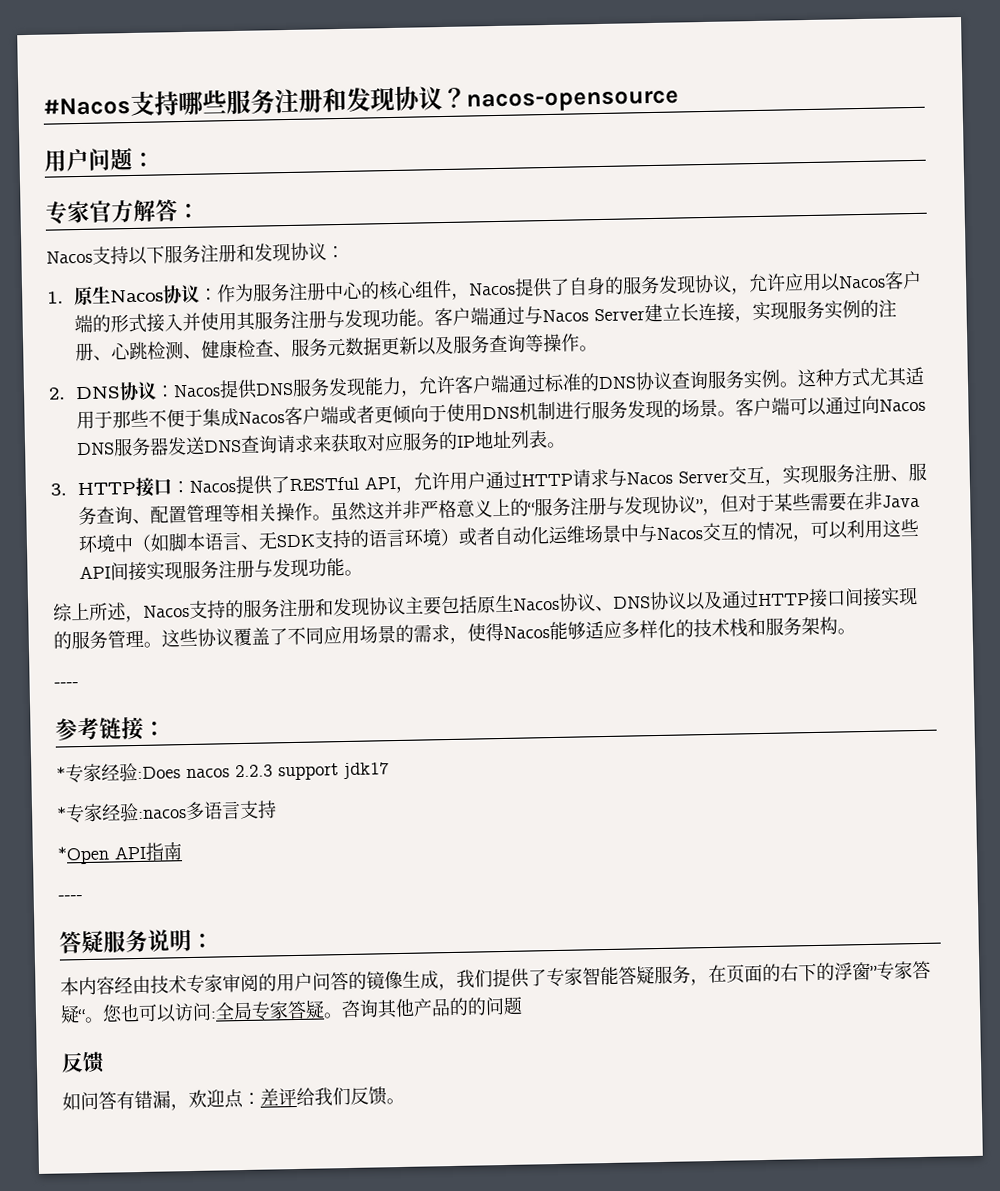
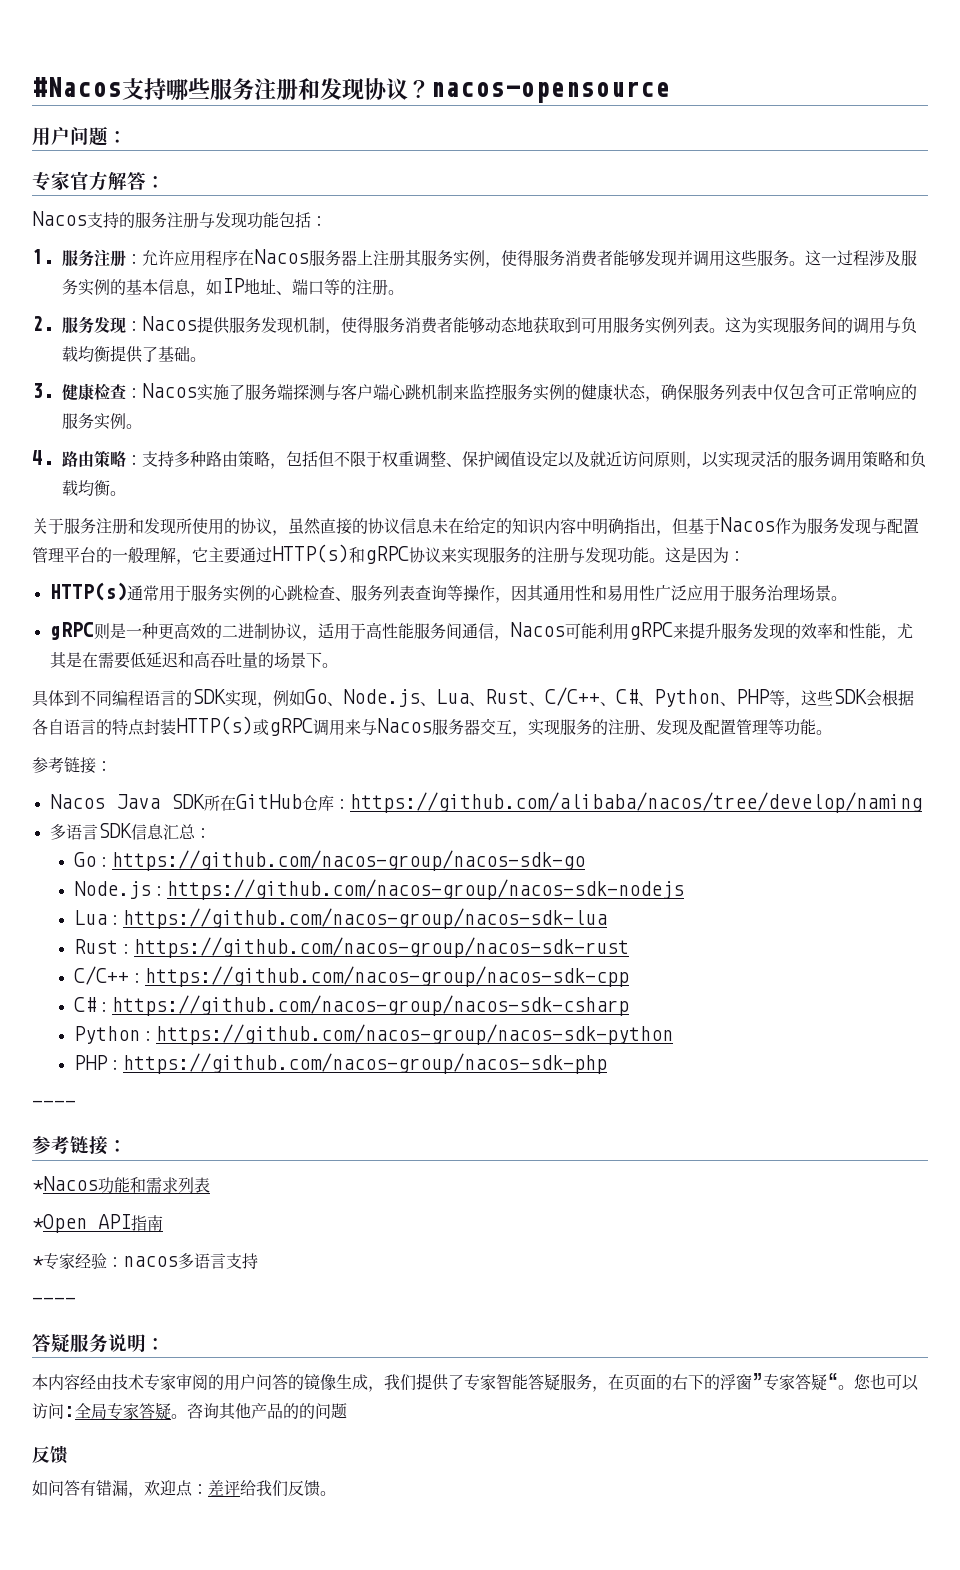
[128,242,345,266] [47,270,923,306] [74,299,898,334] [75,333,599,362] [48,366,926,401] [76,395,927,430] [76,430,567,457] [50,462,928,497] [78,491,921,526] [78,518,920,554] [79,557,364,582] [53,586,918,623] [53,616,856,650] [54,682,79,688] [55,716,166,741] [56,762,389,784] [56,802,187,824] 以下服务注册和发现协议： // 1.原生Nacos协议：作为服务注册中心的核心组件，Nacos提供了自身的服务发现协议，允许应用以Nacos客户端的形式接入并使用其服务注册与发现功能。客户端通过与Nacos Server建立长连接，实现服务实例的注册、心跳检测、健康检查、服务元数据更新以及服务查询等操作。 // 2. DNS协议：Nacos提供DNS服务发现能力，允许客户端通过标准的DNS协议查询服务实例。这种方式尤其适用于那些不便于集成Nacos客户端或者更倾向于使用DNS机制进行服务发现的场景。客户端可以通过向Nacos DNS服务器发送DNS查询请求来获取对应服务的IP地址列表。 // 3. HTTP接口：Nacos提供了RESTful API，允许用户通过HTTP请求与Nacos Server交互，实现服务注册、服务查询、配置管理等相关操作。虽然这并非严格意义上的“服务注册与发现协议”，但对于某些需要在非Java环境中（如脚本语言、无SDK支持的语言环境）或者自动化运维场景中与Nacos交互的情况，可以利用这些API间接实现服务注册与发现功能。 // 综上所述，Nacos支持的服务注册和发现协议主要包括原生Nacos协议、DNS协议以及通过HTTP接口间接实现的服务管理。这些协议覆盖了不同应用场景的需求，使得Nacos能够适应多样化的技术栈和服务架构。 // ---- // 参考链接： // *专家经验:Does nacos 2.2.3 support jdk17 // *专家经验:nacos -> [119,212,327,229] [32,249,917,268] [62,278,404,297] [32,316,917,335] [62,345,206,363] [32,383,917,402] [62,413,142,430] [32,450,926,469] [62,480,126,497] [32,517,919,536] [32,544,745,565] [49,582,847,603] [49,622,913,641] [49,651,338,669] [32,687,914,708] [32,716,832,737] [32,757,112,774] [49,792,922,813] [49,823,211,840] [73,850,585,871] [73,879,684,900] [73,908,607,929] [73,937,629,958] [73,966,629,987] [73,995,629,1016] [73,1024,673,1045] [73,1053,607,1074] [32,1100,76,1108] [32,1136,127,1155] [32,1176,210,1194] [32,1214,163,1233] [32,1253,178,1270] 的服务注册与发现功能包括： // 1.服务注册：允许应用程序在Nacos服务器上注册其服务实例，使得服务消费者能够发现并调用这些服务。这一过程涉及服务实例的基本信息，如IP地址、端口等的注册。 // 2.服务发现：Nacos提供服务发现机制，使得服务消费者能够动态地获取到可用服务实例列表。这为实现服务间的调用与负载均衡提供了基础。 // 3.健康检查：Nacos实施了服务端探测与客户端心跳机制来监控服务实例的健康状态，确保服务列表中仅包含可正常响应的服务实例。 // 4.路由策略：支持多种路由策略，包括但不限于权重调整、保护阈值设定以及就近访问原则，以实现灵活的服务调用策略和负载均衡。 // 关于服务注册和发现所使用的协议，虽然直接的协议信息未在给定的知识内容中明确指出，但基于Nacos作为服务发现与配置管理平台的一般理解，它主要通过HTTP(s)和gRPC协议来实现服务的注册与发现功能。这是因为： // HTTP(s)通常用于服务实例的心跳检查、服务列表查询等操作，因其通用性和易用性广泛应用于服务治理场景。 // gRPC则是一种更高效的二进制协议，适用于高性能服务间通信，Nacos可能利用gRPC来提升服务发现的效率和性能，尤其是在需要低延迟和高吞吐量的场景下。 // 具体到不同编程语言的SDK实现，例如Go、Node.js、Lua、Rust、C/C++、C#、Python、PHP等，这些SDK会根据各自语言的特点封装HTTP(s)或gRPC调用来与Nacos服务器交互，实现服务的注册、发现及配置管理等功能。 // 参考链接： // Nacos Java SDK所在GitHub仓库：https://github.com/alibaba/nacos/tree/develop/naming // 多语言SDK信息汇总： // Go：https://github.com/nacos-group/nacos-sdk-go // Node.js：https://github.com/nacos-group/nacos-sdk-nodejs // Lua：https://github.com/nacos-group/nacos-sdk-lua // Rust：https://github.com/nacos-group/nacos-sdk-rust // C/C++：https://github.com/nacos-group/nacos-sdk-cpp // C#：https://github.com/nacos-group/nacos-sdk-csharp // Python：https://github.com/nacos-group/nacos-sdk-python // PHP：https://github.com/nacos-group/nacos-sdk-php // ---- // 参考链接： // *Nacos功能和需求列表 // *Open API指南 // *专家经验：nacos
[57,841,183,865] // *Open API指南 -> (258, 1261) none

